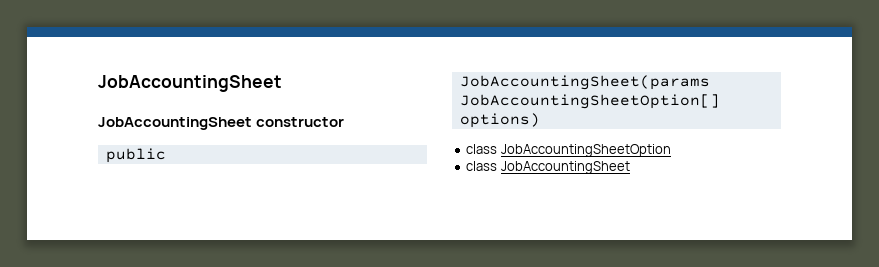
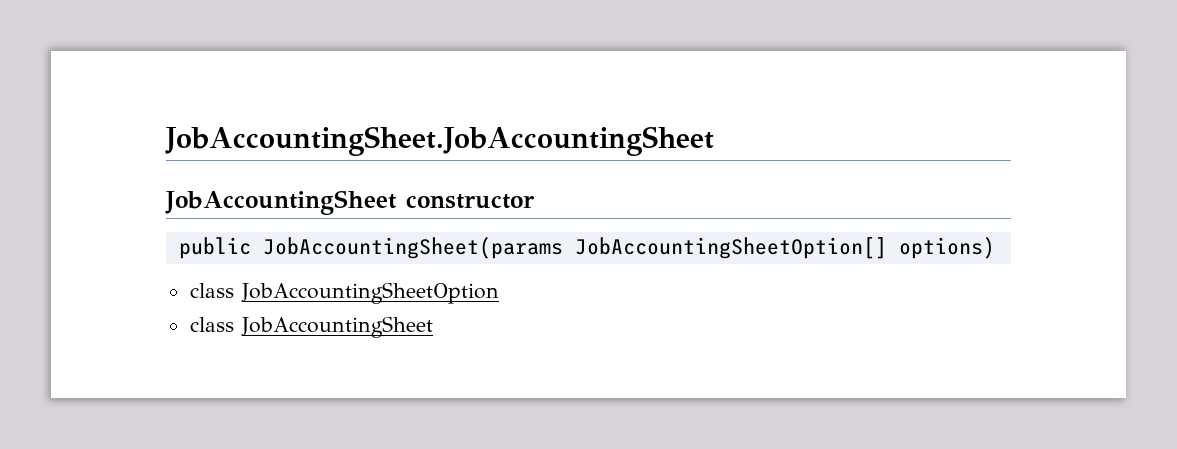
[98,75,282,92] JobAccountingSheet -> [165,126,714,156] JobAccountingSheet.JobAccountingSheet

